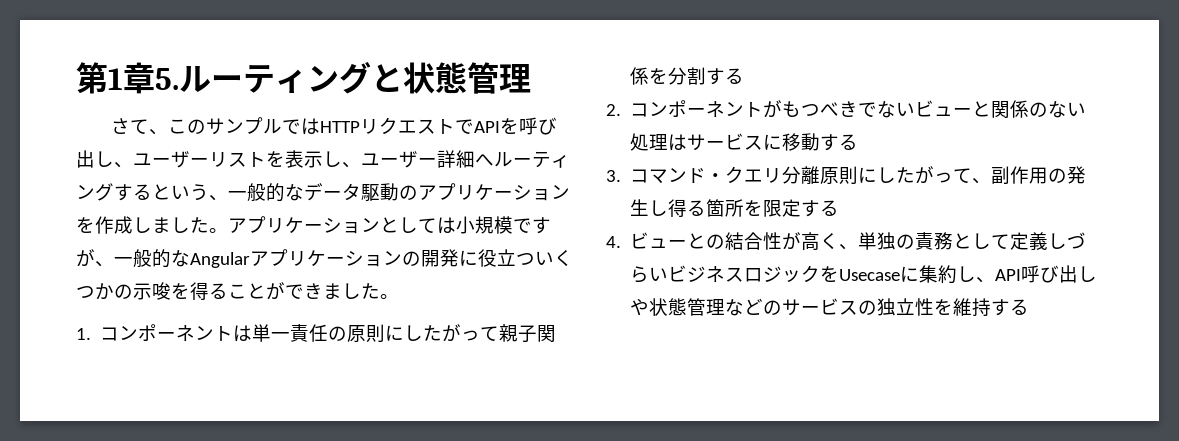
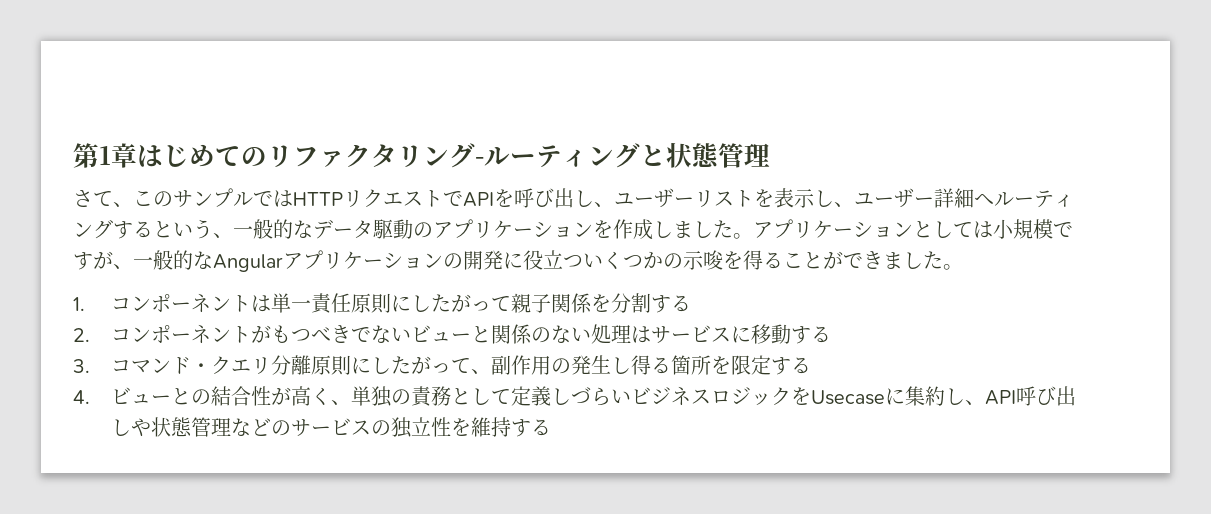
[155,68,179,90] 5. -> [137,143,484,168] はじめてのリファクタリング-
[328,326,348,341] の -> (351, 303) none

